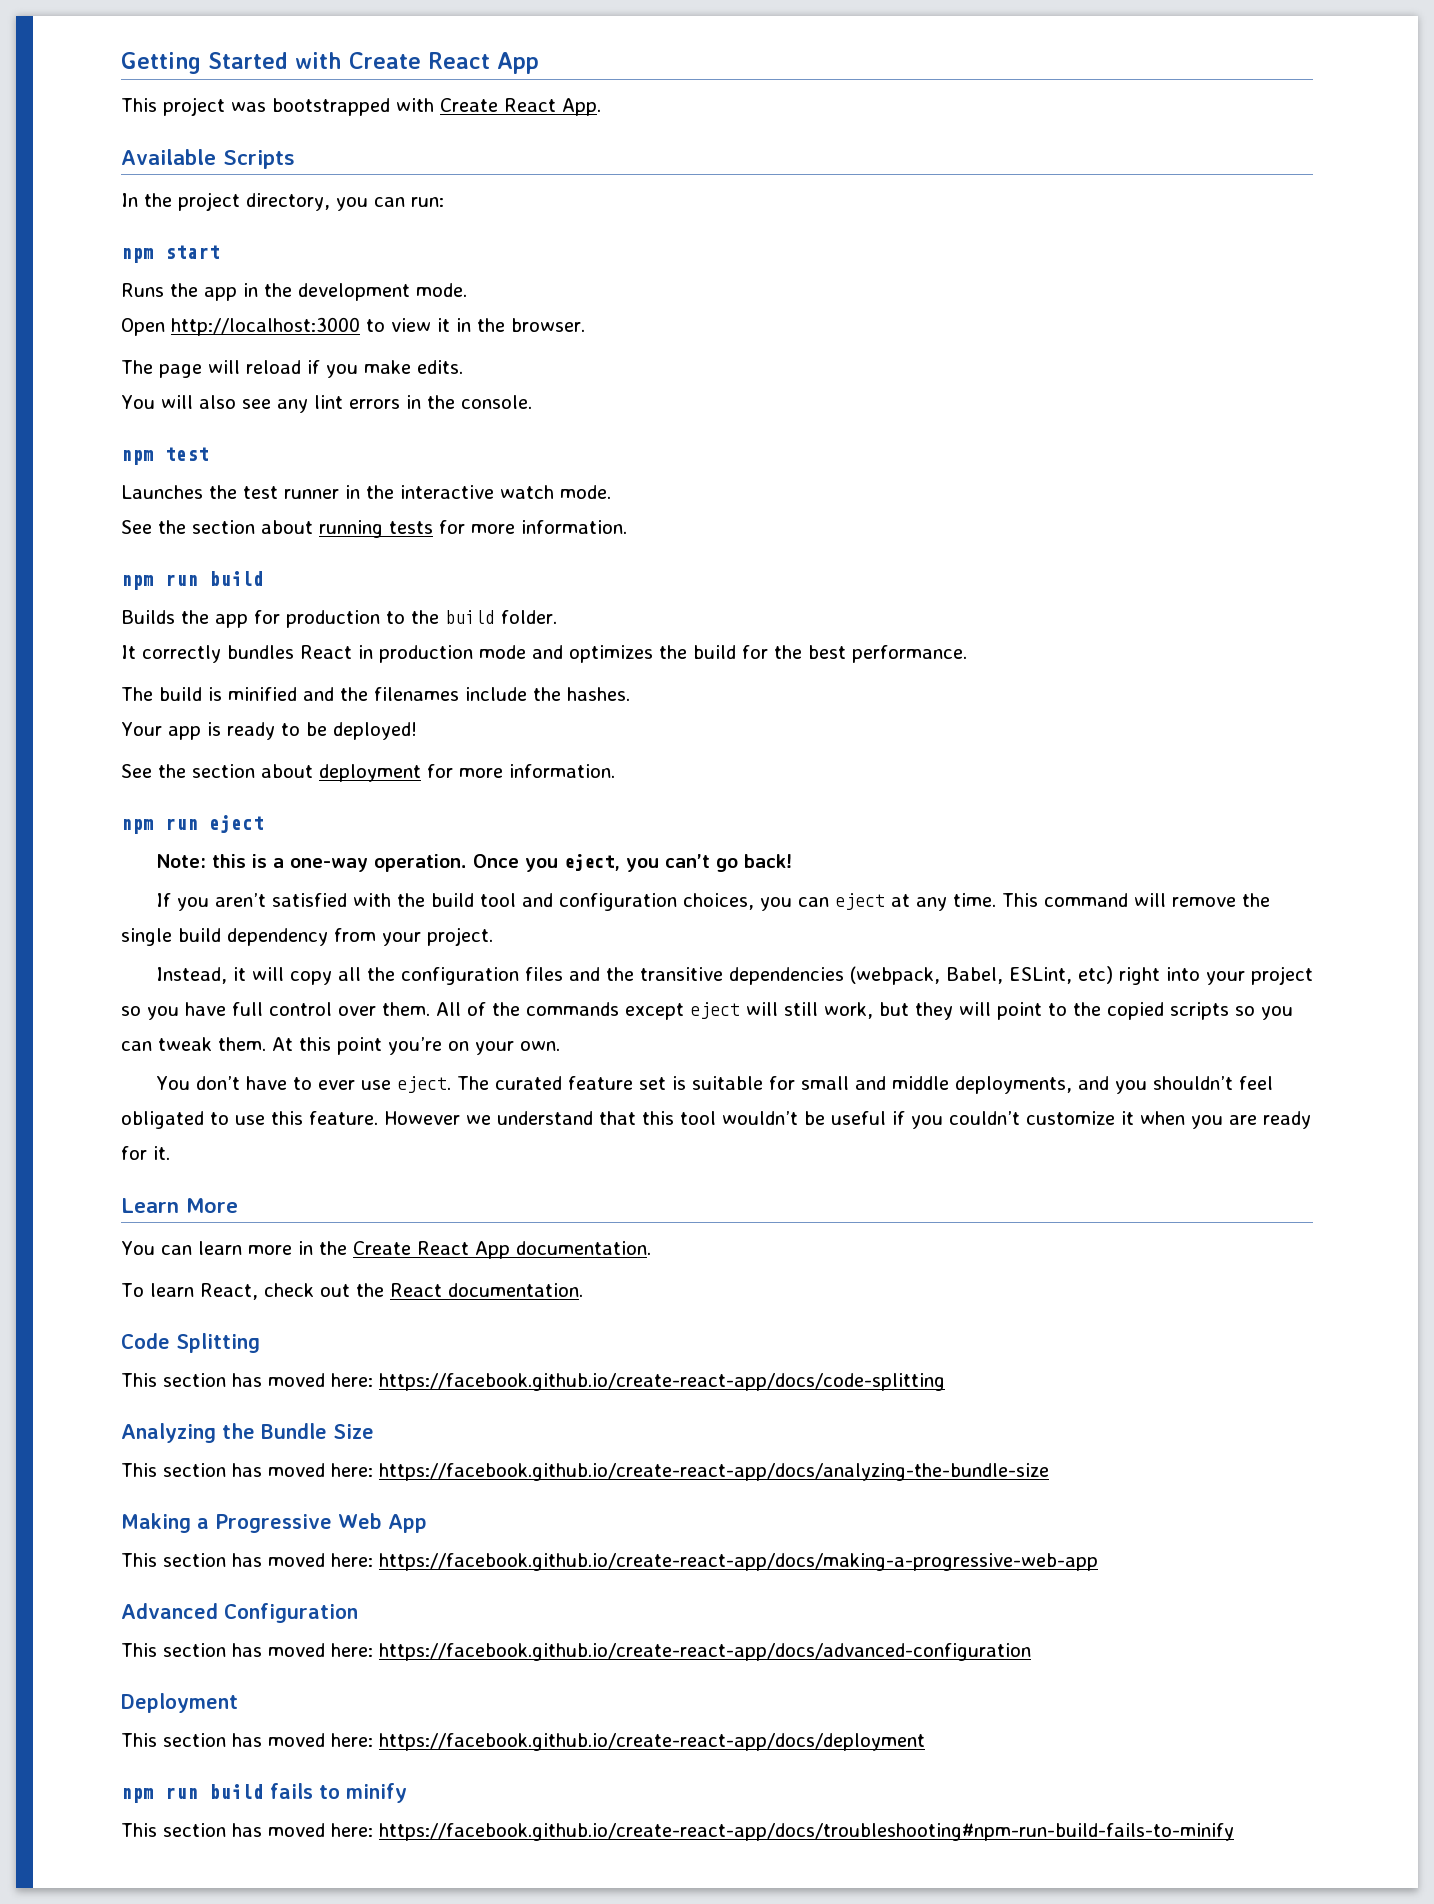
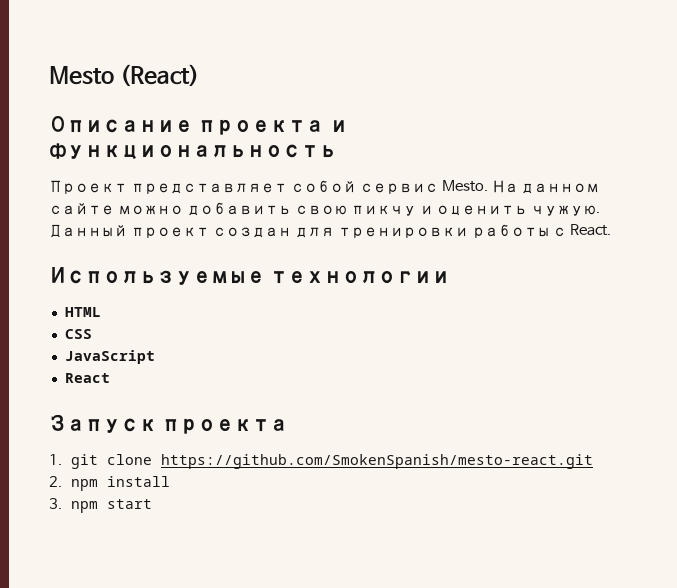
[121,52,539,74] [121,97,601,116] [121,149,295,169] [121,192,444,211] [121,245,220,263] [121,283,467,301] [121,317,585,336] [121,360,463,378] [121,395,532,413] [121,447,209,465] [121,485,611,499] [121,520,627,538] [121,571,264,590] [121,610,557,628] [121,645,967,663] [121,687,630,701] [121,722,417,740] [121,764,615,782] [121,815,264,834] [155,854,792,872] [155,893,1270,911] [121,927,493,946] [155,966,1313,985] [121,1002,1293,1020] [121,1037,560,1055] [155,1076,1273,1094] [121,1111,1311,1129] [121,1146,170,1160] [121,1198,238,1213] [121,1241,651,1259] [121,1283,583,1300] [121,1333,260,1353] [121,1373,945,1391] [121,1423,374,1443] [121,1463,1049,1481] [121,1513,427,1533] [121,1553,1098,1571] [121,1603,358,1623] [121,1643,1031,1661] [121,1693,238,1713] [121,1733,925,1751] [121,1783,407,1803] [121,1823,1234,1841] Getting Started with Create React App // This project was bootstrapped with Create React App. // Available Scripts // In the project directory, you can run: // npm start // Runs the app in the development mode. // Open http://localhost:3000 to view it in the browser. // The page will reload if you make edits. // You will also see any lint errors in the console. // npm test // Launches the test runner in the interactive watch mode. // See the section about running tests for more information. // npm run build // Builds the app for production to the build folder. // It correctly bundles React in production mode and optimizes the build for the best performance. // The build is minified and the filenames include the hashes. // Your app is ready to be deployed! // See the section about deployment for more information. // npm run eject // Note: this is a one-way operation. Once you eject, you can’t go back! // If you aren’t satisfied with the build tool and configuration choices, you can eject at any time. This command will remove the single build dependency from your project. // Instead, it will copy all the configuration files and the transitive dependencies (webpack, Babel, ESLint, etc) right into your project so you have full control over them. All of the commands except eject will still work, but they will point to the copied scripts so you can tweak them. At this point you’re on your own. // You don’t have to ever use eject. The curated feature set is suitable for small and middle deployments, and you shouldn’t feel obligated to use this feature. However we understand that this tool wouldn’t be useful if you couldn’t customize it when you are ready for it. // Learn More // You can learn more in the Create React App documentation. // To learn React, check out the React documentation. // Code Splitting // This section has moved here: https://facebook.github.io/create-react-app/docs/code-splitting // Analyzing the Bundle Size // This section has moved here: https://facebook.github.io/create-react-app/docs/analyzing-the-bundle-size // Making a Progressive Web App // This section has moved here: https://facebook.github.io/create-react-app/docs/making-a-progressive-web-app // Advanced Configuration // This section has moved here: https://facebook.github.io/create-react-app/docs/advanced-configuration // Deployment // This section has moved here: https://facebook.github.io/create-react-app/docs/deployment // npm run build fails to minify // This section has moved here: https://facebook.github.io/create-react-app/docs/troubleshooting#npm-run-build-fails-to-minify -> [49,64,200,87] [49,115,348,135] [49,143,337,160] [49,180,600,194] [49,202,601,216] [49,224,612,238] [49,267,451,285] [64,307,101,317] [64,329,92,339] [64,350,155,364] [64,373,110,383] [49,414,289,434] [49,454,594,469] [49,476,171,491] [49,498,153,513] Mesto (React) // Описание проекта и функциональность // Проект представляет собой сервис Mesto. На данном сайте можно добавить свою пикчу и оценить чужую. Данный проект создан для тренировки работы с React. // Используемые технологии // HTML // CSS // JavaScript // React // Запуск проекта // 1. git clone https://github.com/SmokenSpanish/mesto-react.git // 2. npm install // 3. npm start

